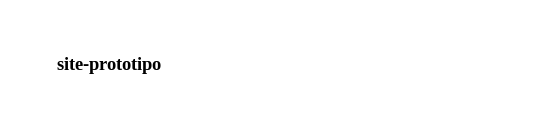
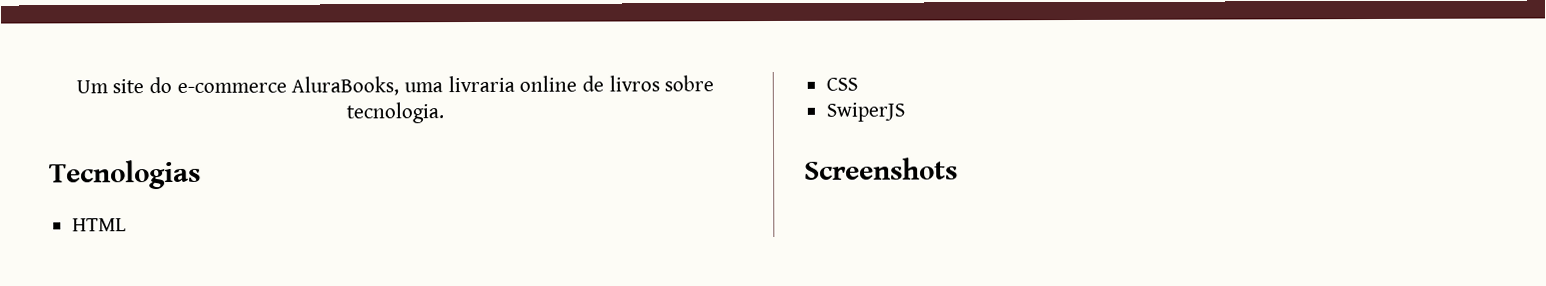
[57,57,161,74] site-prototipo -> [75,75,715,96] [346,102,444,124] [49,159,201,190] [72,218,127,232] [826,77,859,91] [826,102,906,122] [804,157,958,180] Um site do e-commerce AluraBooks, uma livraria online de livros sobre tecnologia. // Tecnologias // HTML // CSS // SwiperJS // Screenshots

